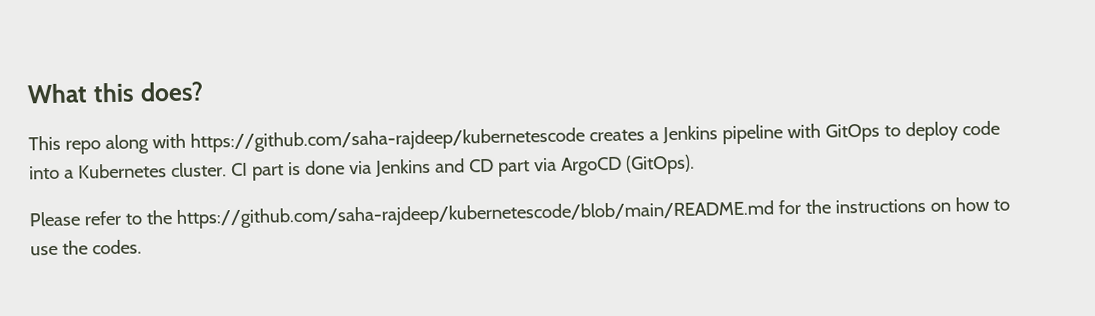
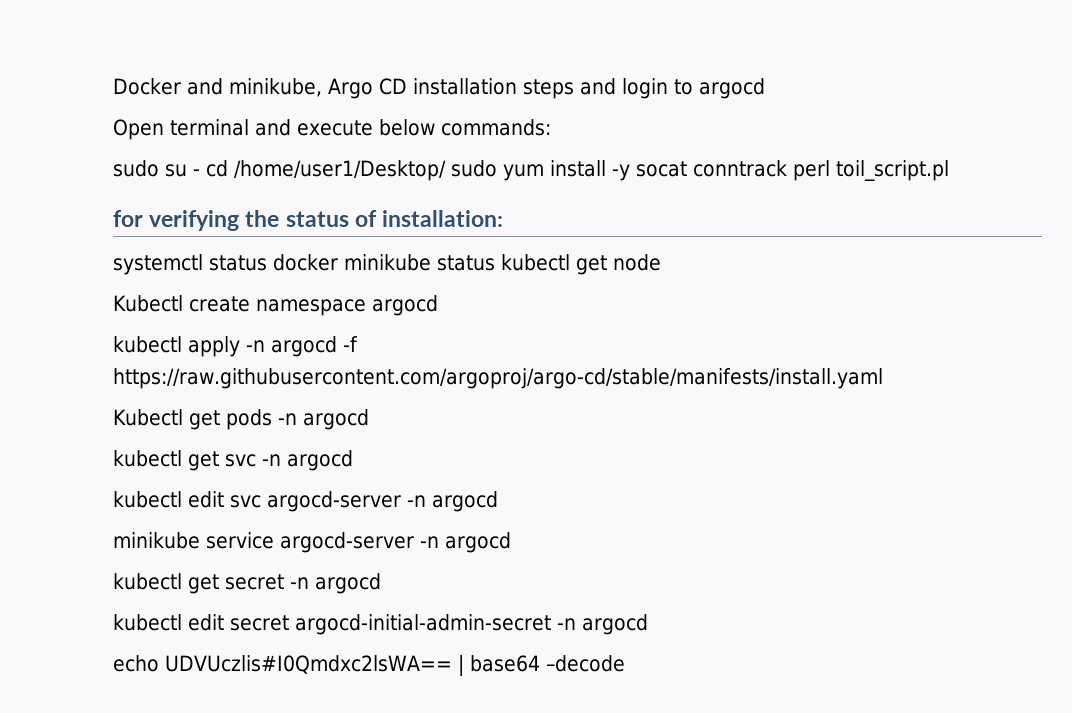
[27,81,205,104] [28,120,1000,155] [29,154,695,181] [29,196,1010,229] [30,239,142,256] What this does? // This repo along with https://github.com/saha-rajdeep/kubernetescode creates a Jenkins pipeline with GitOps to deploy code into a Kubernetes cluster. CI part is done via Jenkins and CD part via ArgoCD (GitOps). // Please refer to the https://github.com/saha-rajdeep/kubernetescode/blob/main/README.md for the instructions on how to use the codes. -> [113,78,765,99] [113,119,551,140] [113,160,949,181] [113,210,504,231] [113,254,661,275] [113,295,438,316] [113,336,358,357] [113,368,883,389] [113,409,369,430] [113,450,353,471] [113,491,498,512] [113,532,511,553] [113,573,381,594] [113,614,648,635] [113,654,625,676] Docker and minikube, Argo CD installation steps and login to argocd // Open terminal and execute below commands: // sudo su - cd /home/user1/Desktop/ sudo yum install -y socat conntrack perl toil_script.pl // for verifying the status of installation: // systemctl status docker minikube status kubectl get node // Kubectl create namespace argocd // kubectl apply -n argocd -f https://raw.githubusercontent.com/argoproj/argo-cd/stable/manifests/install.yaml // Kubectl get pods -n argocd // kubectl get svc -n argocd // kubectl edit svc argocd-server -n argocd // minikube service argocd-server -n argocd // kubectl get secret -n argocd // kubectl edit secret argocd-initial-admin-secret -n argocd // echo UDVUczlis#I0Qmdxc2lsWA== | base64 –decode

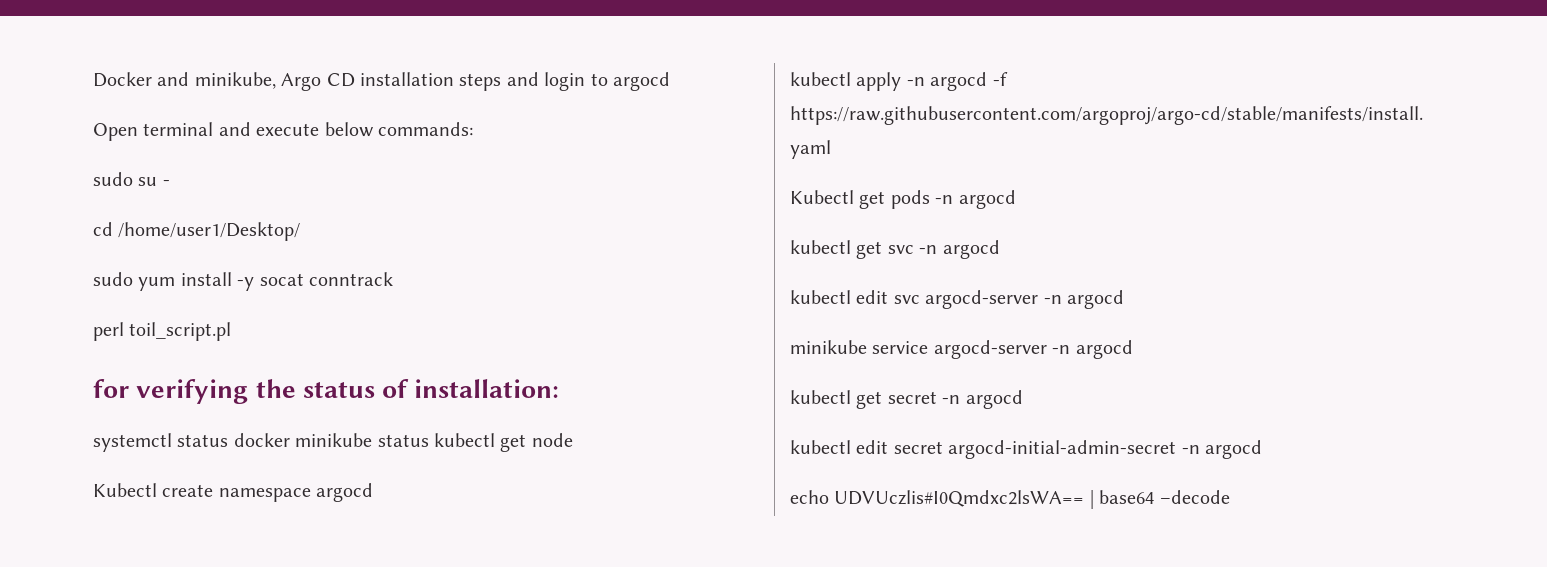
(200, 172) none -> (170, 183) //
(446, 170) none -> (301, 231) //
(787, 168) none -> (393, 279) //

